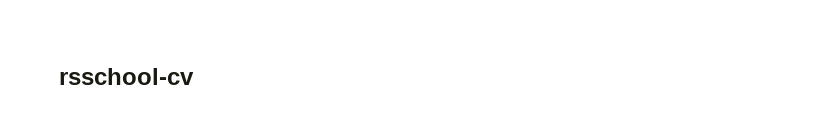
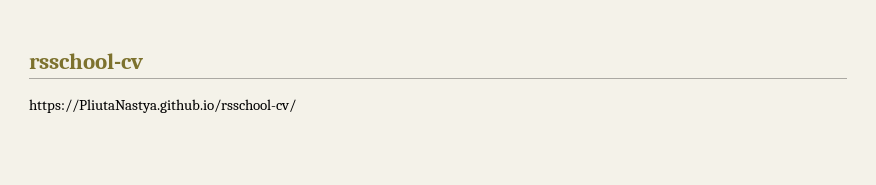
(194, 76) none -> [29,99,296,113] // https://PliutaNastya.github.io/rsschool-cv/

